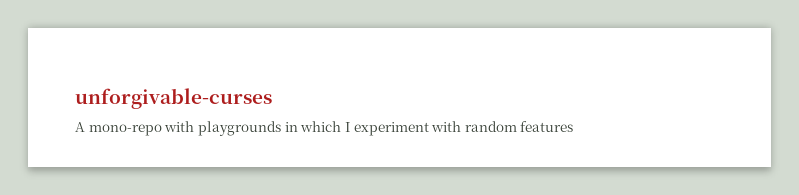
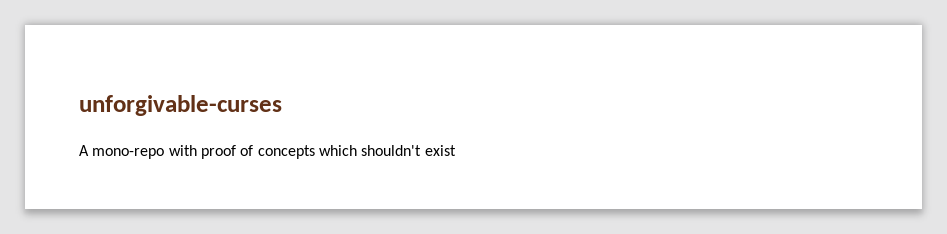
[197,121,574,136] playgrounds in which I experiment with random features -> [200,145,456,159] proof of concepts which shouldn't exist

